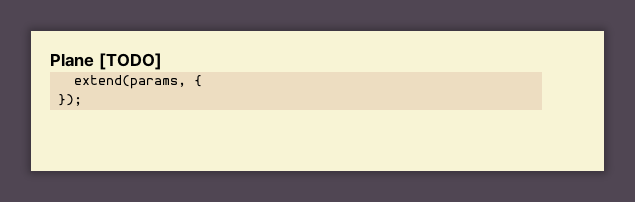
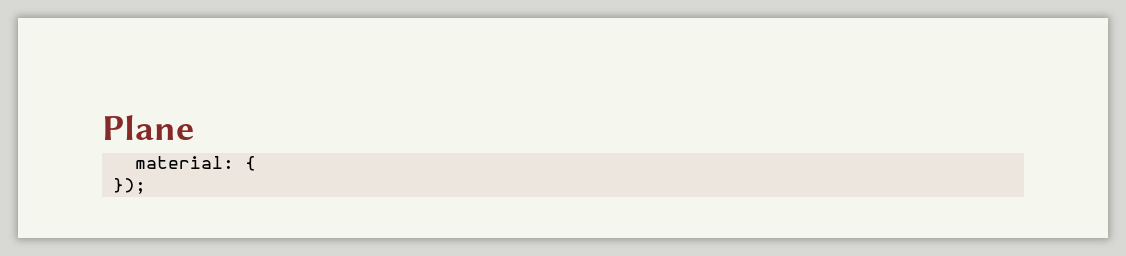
[98,53,162,70] [74,75,187,89] [TODO] // extend(params, -> [134,156,234,169] // material:

